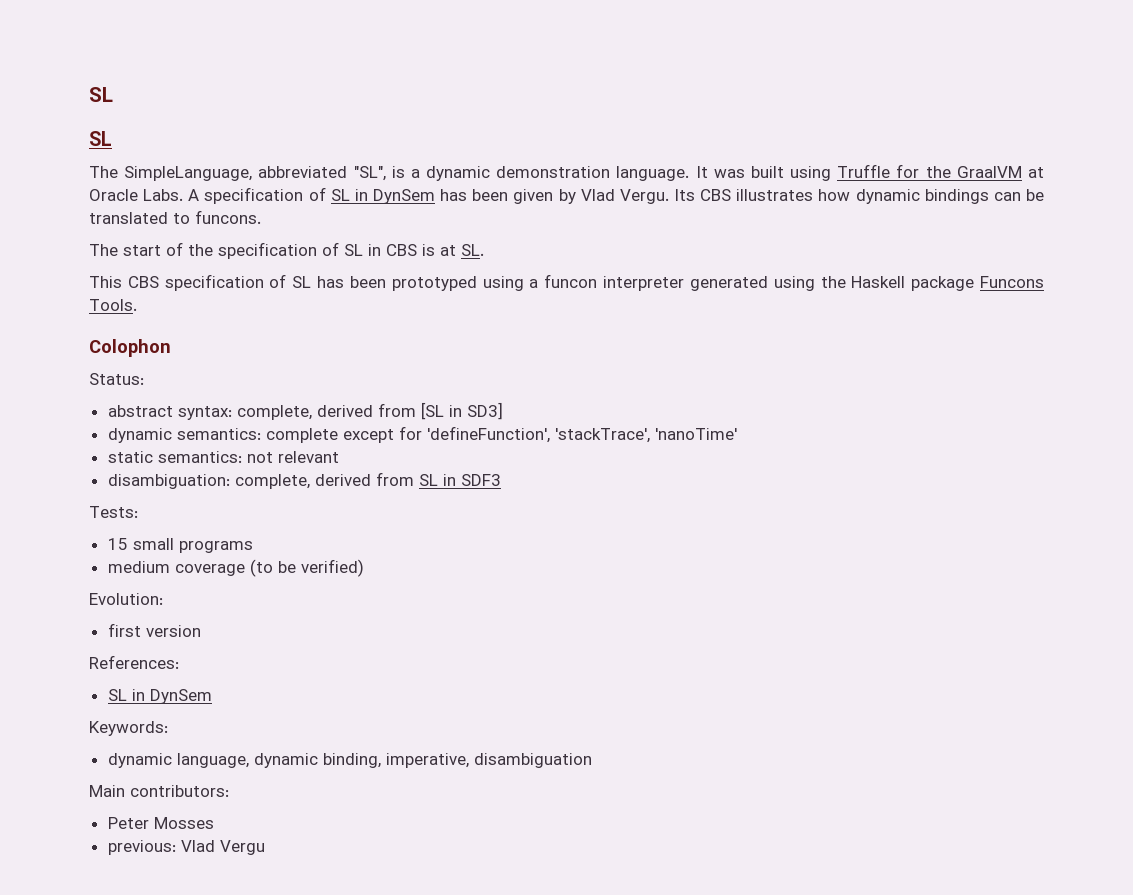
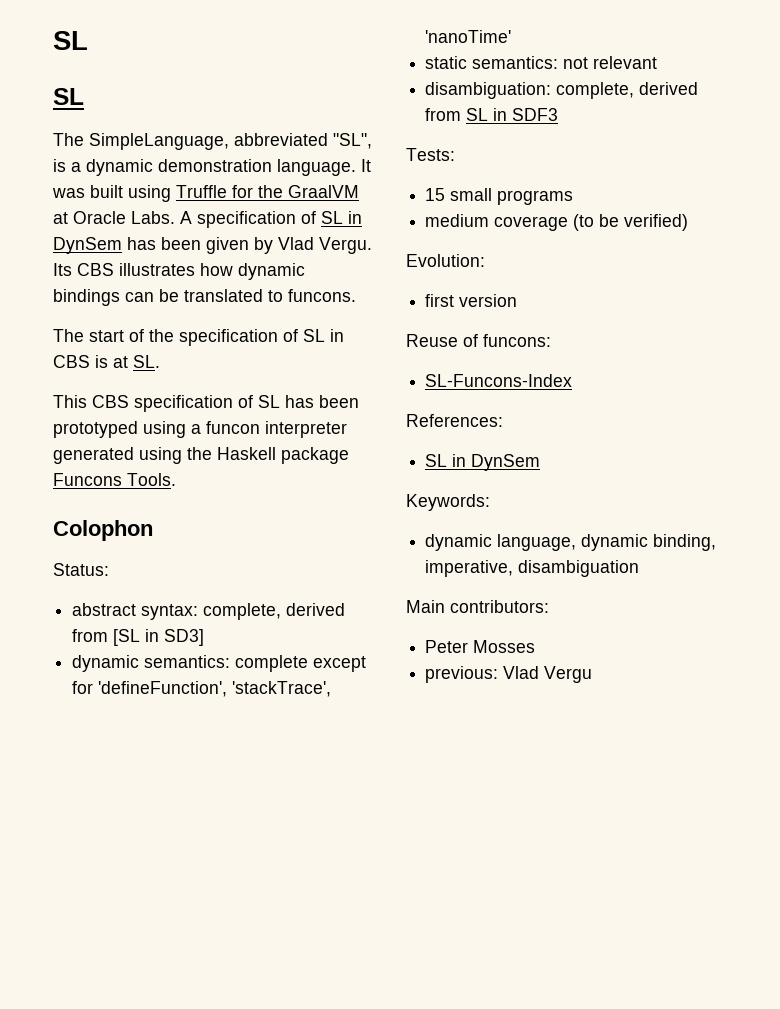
(201, 631) none -> [406,334,551,347] [425,374,573,387] // Reuse of funcons: // SL-Funcons-Index

